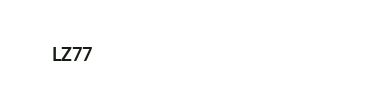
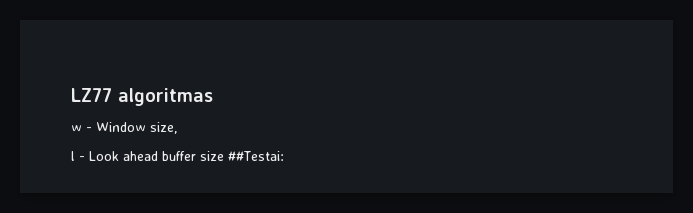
(92, 54) none -> [118,88,213,106] [71,122,178,134] [71,151,284,161] algoritmas // w - Window size, // l - Look ahead buffer size ##Testai:

